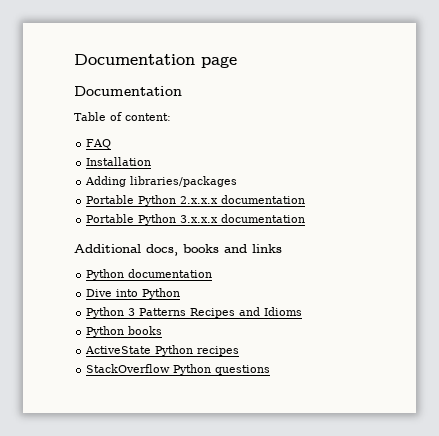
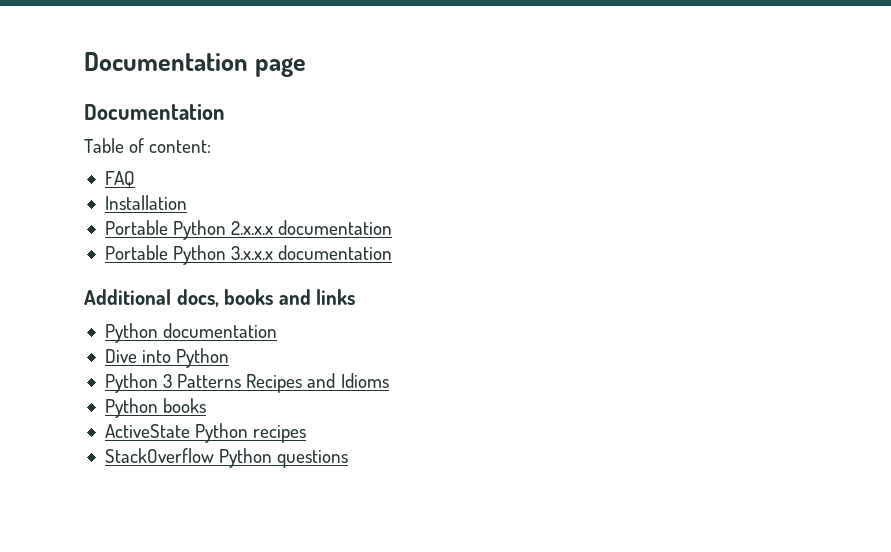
[85,176,238,187] // Adding libraries/packages -> (187, 202) none

